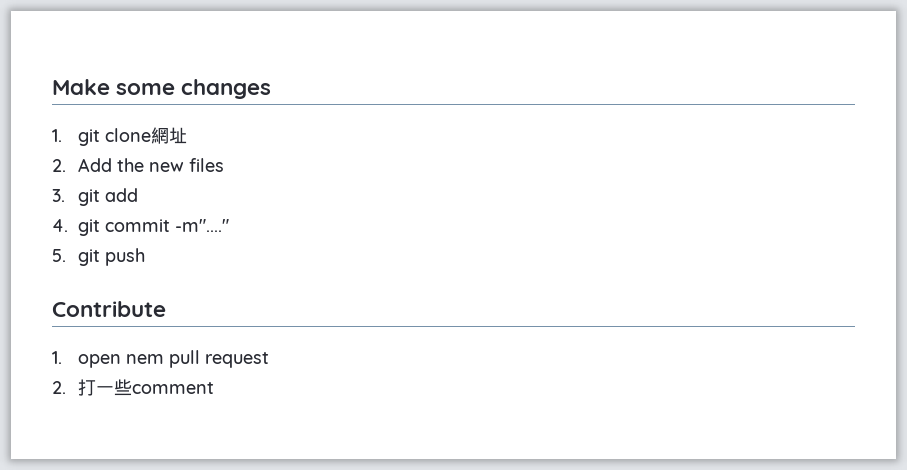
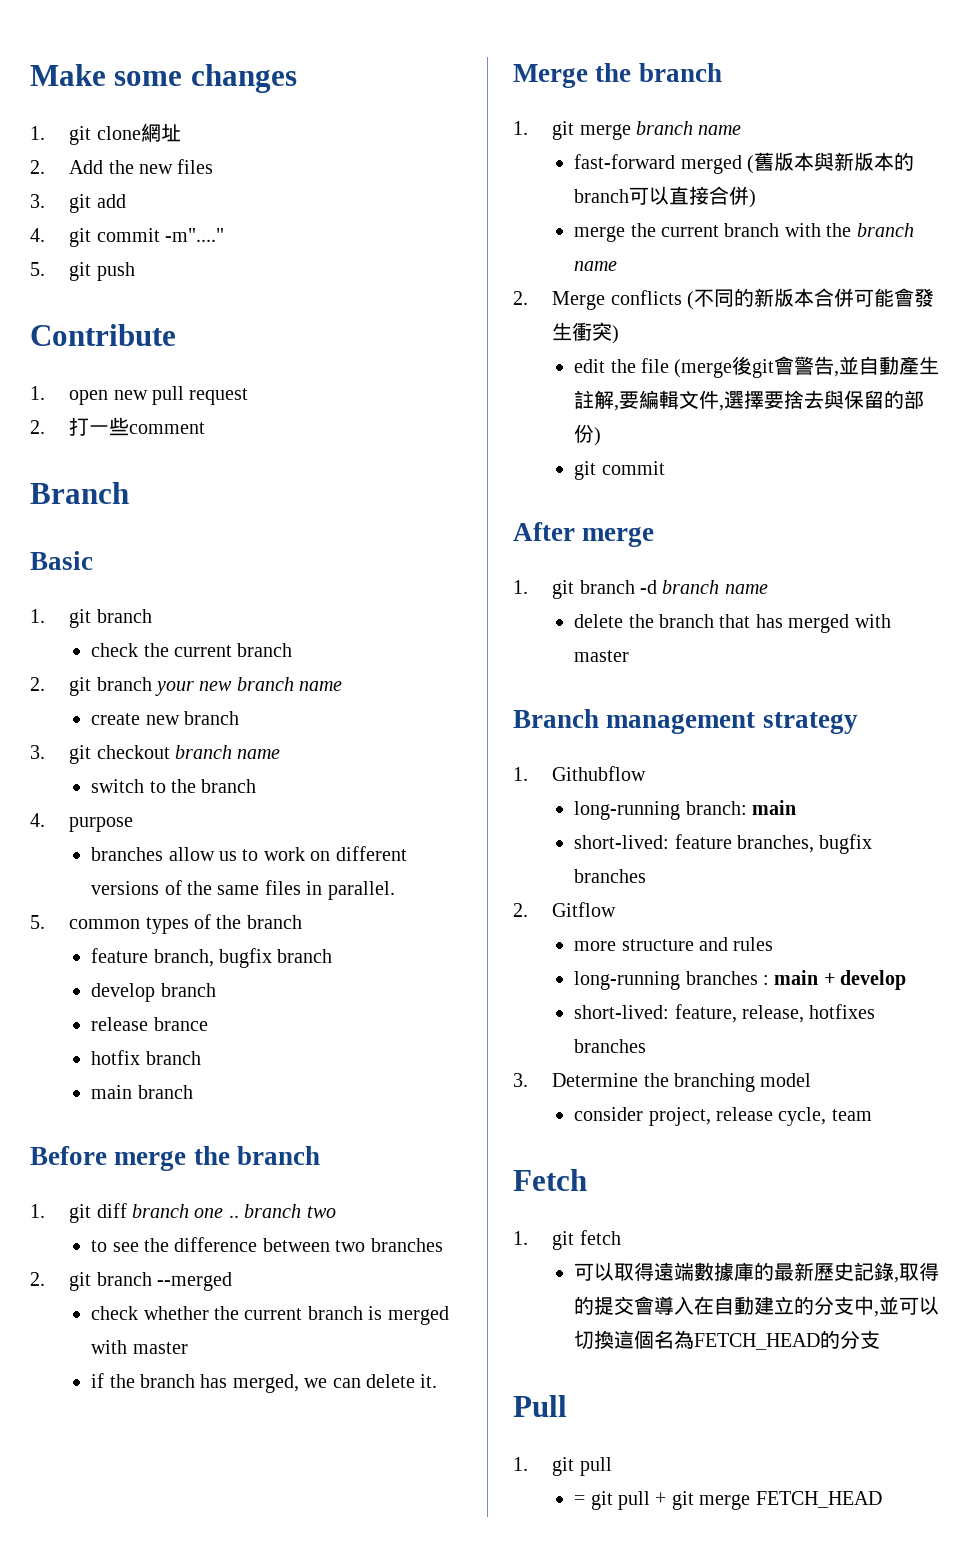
[126,354,165,364] nem -> [113,390,148,400] new
(215, 388) none -> [30,482,129,504] [30,551,93,570] [30,609,152,628] [91,643,293,657] [30,677,343,696] [91,711,239,725] [30,745,281,764] [91,779,257,793] [30,813,134,832] [91,846,407,861] [91,880,395,900] [30,914,302,934] [91,948,333,968] [91,983,216,1002] [91,1017,208,1031] [91,1050,201,1065] [91,1085,193,1099] [30,1146,320,1171] [30,1203,336,1223] [91,1237,443,1252] [30,1272,232,1291] [91,1306,449,1325] [91,1340,188,1354] [91,1373,438,1393] [513,63,722,88] [513,121,742,140] [574,152,914,174] [574,186,757,208] [574,223,914,242] [574,261,618,271] [513,288,934,310] [552,322,620,344] [574,356,940,378] [574,390,925,411] [574,424,602,446] [574,461,665,480] [513,522,655,547] [513,580,768,599] [574,614,891,633] [574,650,630,662] [513,709,858,734] [513,766,647,781] [574,800,796,820] [574,834,873,854] [574,869,647,883] [513,902,617,917] [574,937,774,951] [574,970,907,990] [574,1004,876,1023] [574,1039,647,1053] [513,1073,812,1092] [574,1107,872,1126] [513,1169,587,1191] [513,1230,621,1250] [574,1262,940,1283] [574,1296,940,1317] [574,1330,881,1350] [513,1395,567,1417] [513,1457,612,1476] [574,1491,882,1510] // Branch // Basic // 1. git branch // check the current branch // 2. git branch your new branch name // create new branch // 3. git checkout branch name // switch to the branch // 4. purpose // branches allow us to work on different versions of the same files in parallel. // 5. common types of the branch // feature branch, bugfix branch // develop branch // release brance // hotfix branch // main branch // Before merge the branch // 1. git diff branch one .. branch two // to see the difference between two branches // 2. git branch --merged // check whether the current branch is merged with master // if the branch has merged, we can delete it. // Merge the branch // 1. git merge branch name // fast-forward merged (舊版本與新版本的branch可以直接合併) // merge the current branch with the branch name // 2. Merge conflicts (不同的新版本合併可能會發生衝突) // edit the file (merge後git會警告,並自動產生註解,要編輯文件,選擇要捨去與保留的部份) // git commit // After merge // 1. git branch -d branch name // delete the branch that has merged with master // Branch management strategy // 1. Githubflow // long-running branch: main // short-lived: feature branches, bugfix branches // 2. Gitflow // more structure and rules // long-running branches : main + develop // short-lived: feature, release, hotfixes branches // 3. Determine the branching model // consider project, release cycle, team // Fetch // 1. git fetch // 可以取得遠端數據庫的最新歷史記錄,取得的提交會導入在自動建立的分支中,並可以切換這個名為FETCH_HEAD的分支 // Pull // 1. git pull // = git pull + git merge FETCH_HEAD

